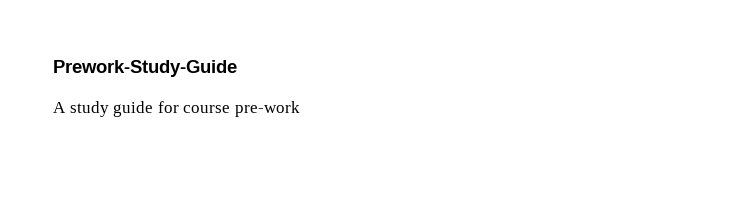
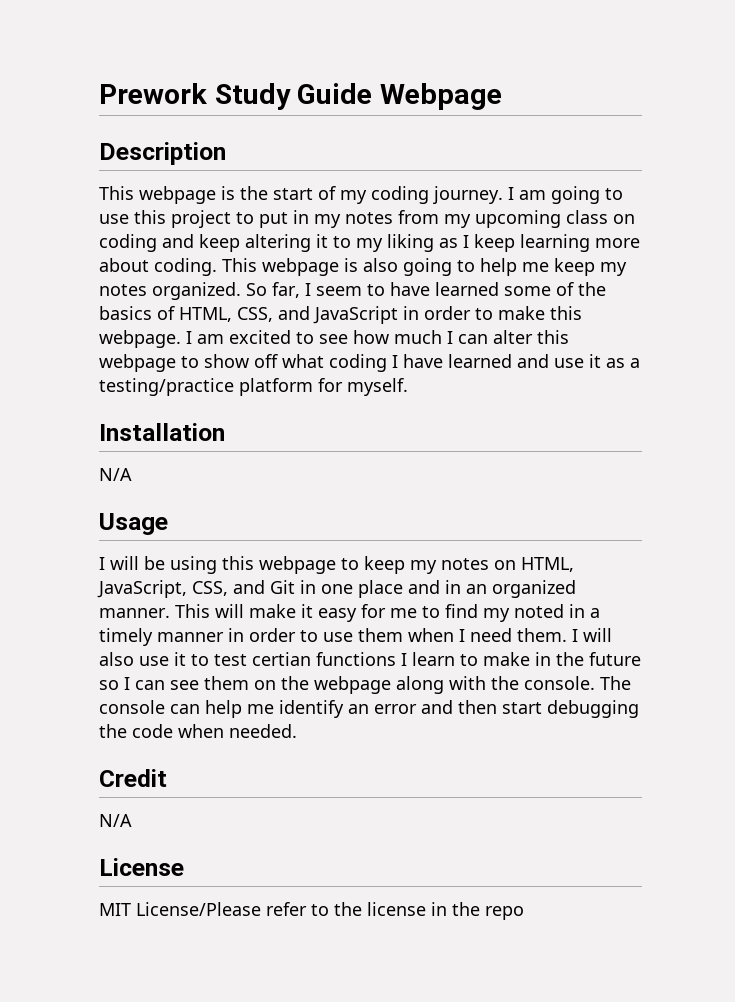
[53,60,237,77] [53,101,300,117] Prework-Study-Guide // A study guide for course pre-work -> [99,83,503,110] [99,142,226,165] [99,186,623,204] [99,210,635,228] [99,234,640,252] [99,258,627,276] [99,282,606,300] [99,306,582,324] [99,330,569,348] [99,354,640,372] [99,378,408,396] [99,423,225,441] [99,468,132,481] [99,513,168,535] [99,556,574,574] [97,580,576,598] [99,604,600,622] [99,628,612,646] [99,652,641,666] [99,676,631,694] [99,700,639,718] [99,724,297,738] [99,769,167,787] [99,814,132,827] [99,858,184,876] [99,902,524,920] Prework Study Guide Webpage // Description // This webpage is the start of my coding journey. I am going to use this project to put in my notes from my upcoming class on coding and keep altering it to my liking as I keep learning more about coding. This webpage is also going to help me keep my notes organized. So far, I seem to have learned some of the basics of HTML, CSS, and JavaScript in order to make this webpage. I am excited to see how much I can alter this webpage to show off what coding I have learned and use it as a testing/practice platform for myself. // Installation // N/A // Usage // I will be using this webpage to keep my notes on HTML, JavaScript, CSS, and Git in one place and in an organized manner. This will make it easy for me to find my noted in a timely manner in order to use them when I need them. I will also use it to test certian functions I learn to make in the future so I can see them on the webpage along with the console. The console can help me identify an error and then start debugging the code when needed. // Credit // N/A // License // MIT License/Please refer to the license in the repo

